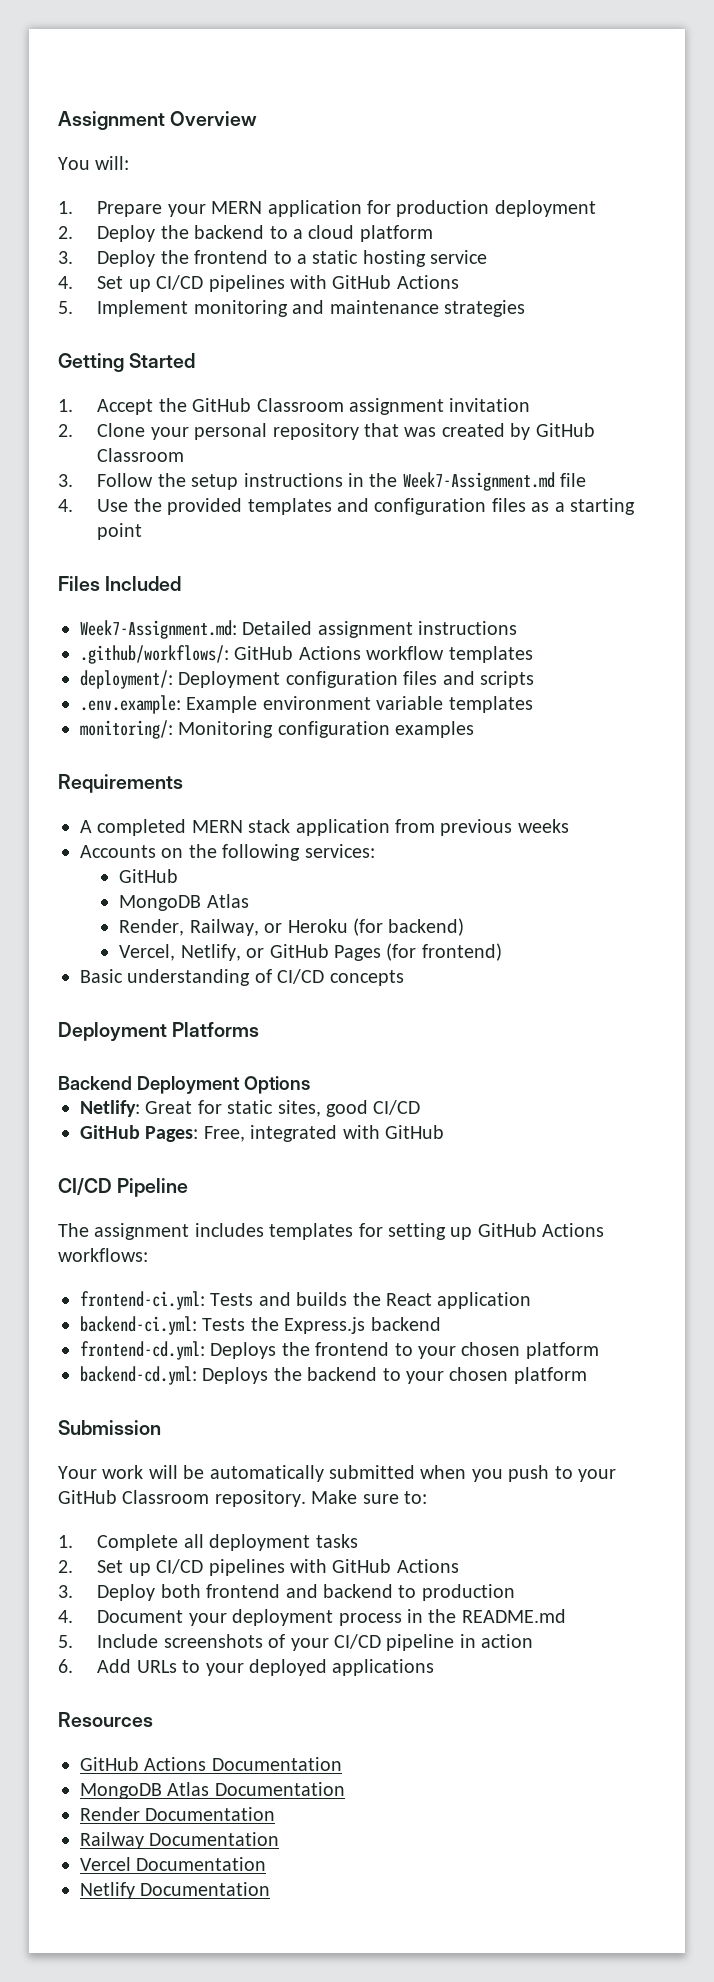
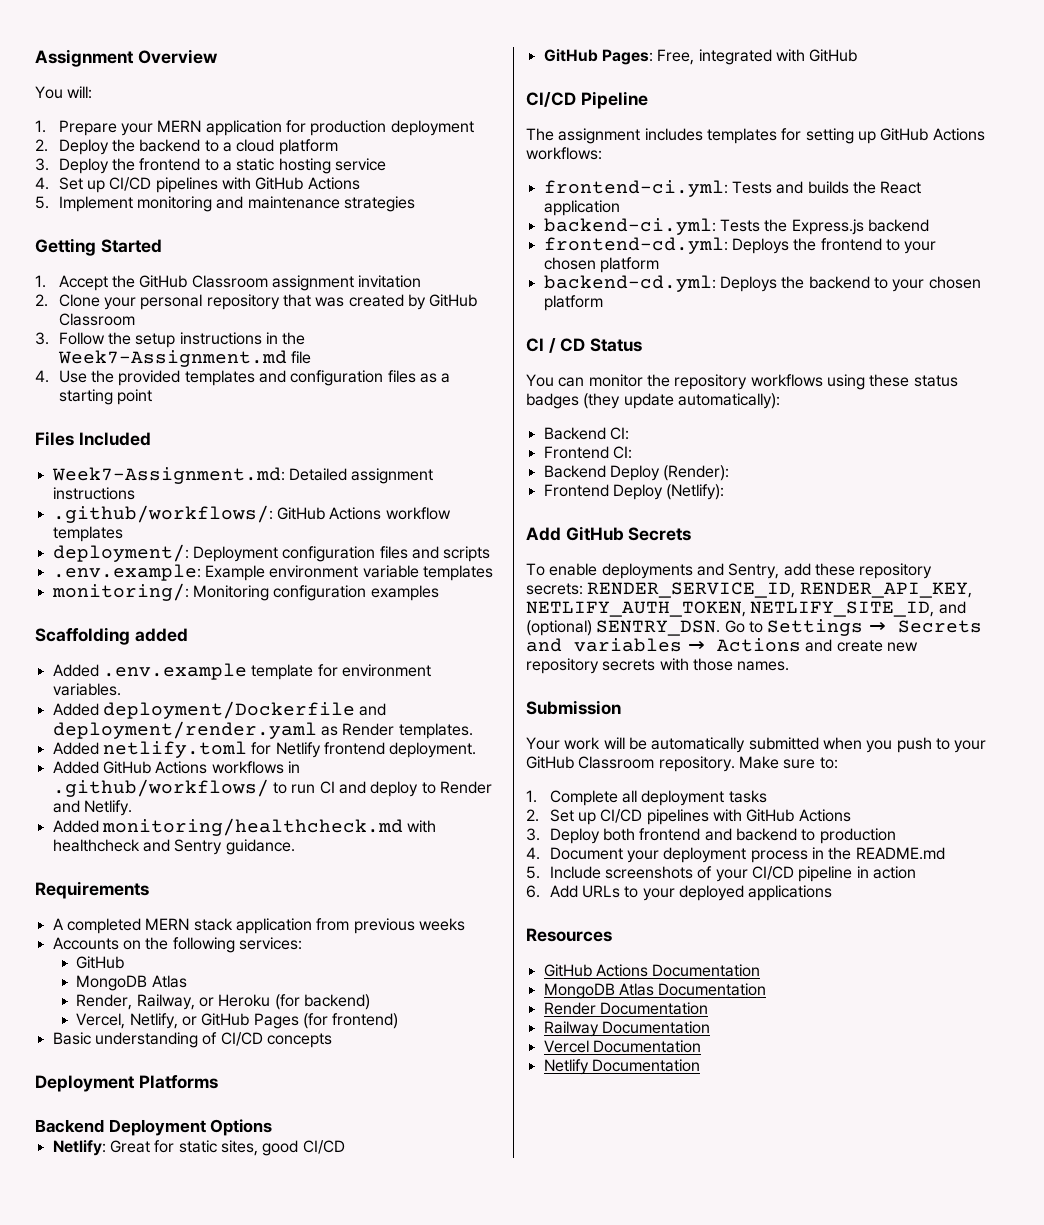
(475, 729) none -> [35,627,188,645] [52,663,431,680] [52,683,121,696] [52,701,387,719] [52,721,473,739] [52,741,477,758] [52,761,300,774] [52,779,492,797] [52,800,132,816] [52,818,437,836] [52,839,295,855] // Scaffolding added // Added .env.example template for environment variables. // Added deployment/Dockerfile and deployment/render.yaml as Render templates. // Added netlify.toml for Netlify frontend deployment. // Added GitHub Actions workflows in .github/workflows/ to run CI and deploy to Render and Netlify. // Added monitoring/healthcheck.md with healthcheck and Sentry guidance.
(587, 1375) none -> [526,338,643,353] [526,374,958,390] [526,393,780,409] [543,427,629,440] [543,446,632,459] [543,465,730,481] [543,484,725,500] [526,526,692,541] [526,563,933,579] [526,582,972,598] [526,601,966,617] [526,619,983,636] [526,638,918,652] [526,658,790,674] // CI / CD Status // You can monitor the repository workflows using these status badges (they update automatically): // Backend CI: // Frontend CI: // Backend Deploy (Render): // Frontend Deploy (Netlify): // Add GitHub Secrets // To enable deployments and Sentry, add these repository secrets: RENDER_SERVICE_ID, RENDER_API_KEY, NETLIFY_AUTH_TOKEN, NETLIFY_SITE_ID, and (optional) SENTRY_DSN. Go to Settings → Secrets and variables → Actions and create new repository secrets with those names.

